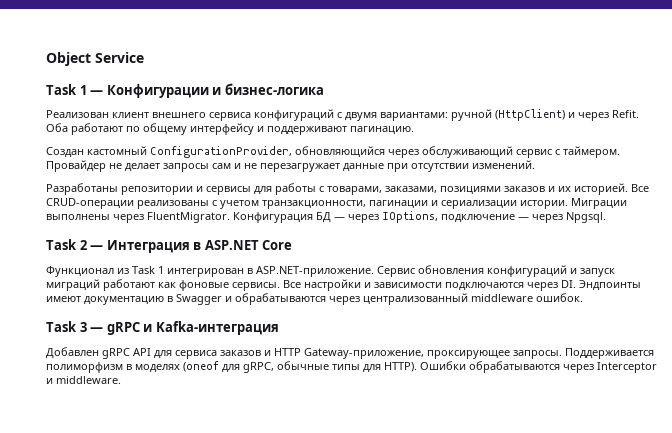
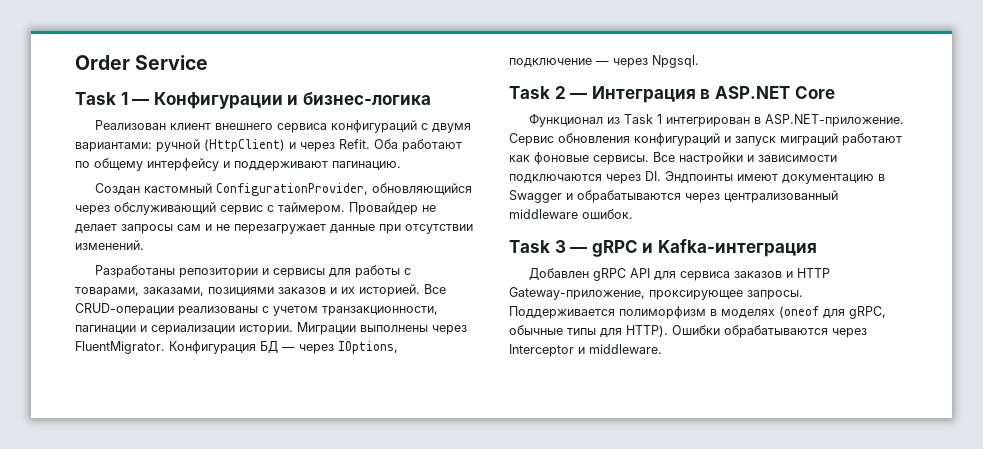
[46,52,91,66] Object -> [75,55,130,70] Order

